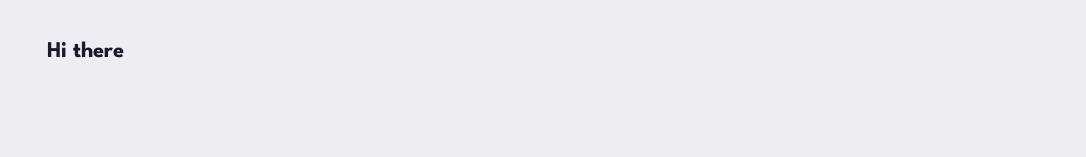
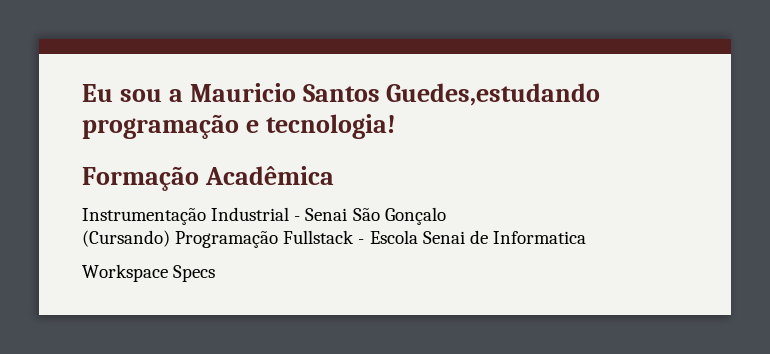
[47,41,125,58] Hi there -> [82,83,601,106] [82,114,396,139] [82,166,334,191] [82,207,446,225] [82,230,586,248] [82,264,216,282] Eu sou a Mauricio Santos Guedes,estudando programação e tecnologia! // Formação Acadêmica // Instrumentação Industrial - Senai São Gonçalo // (Cursando) Programação Fullstack - Escola Senai de Informatica // Workspace Specs

